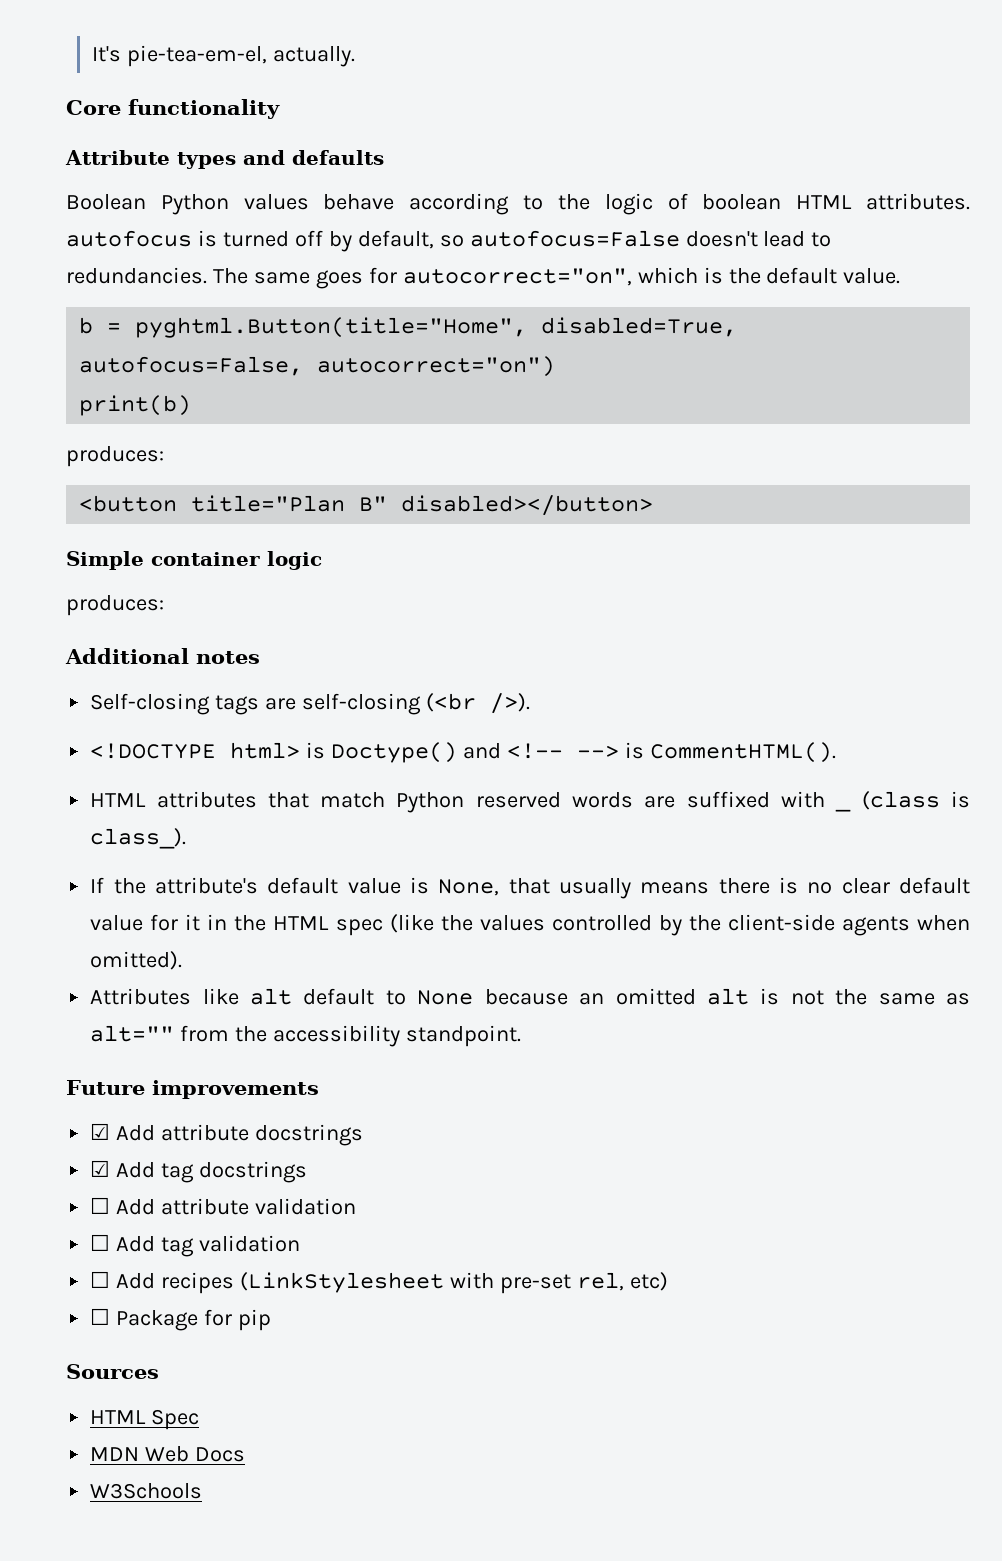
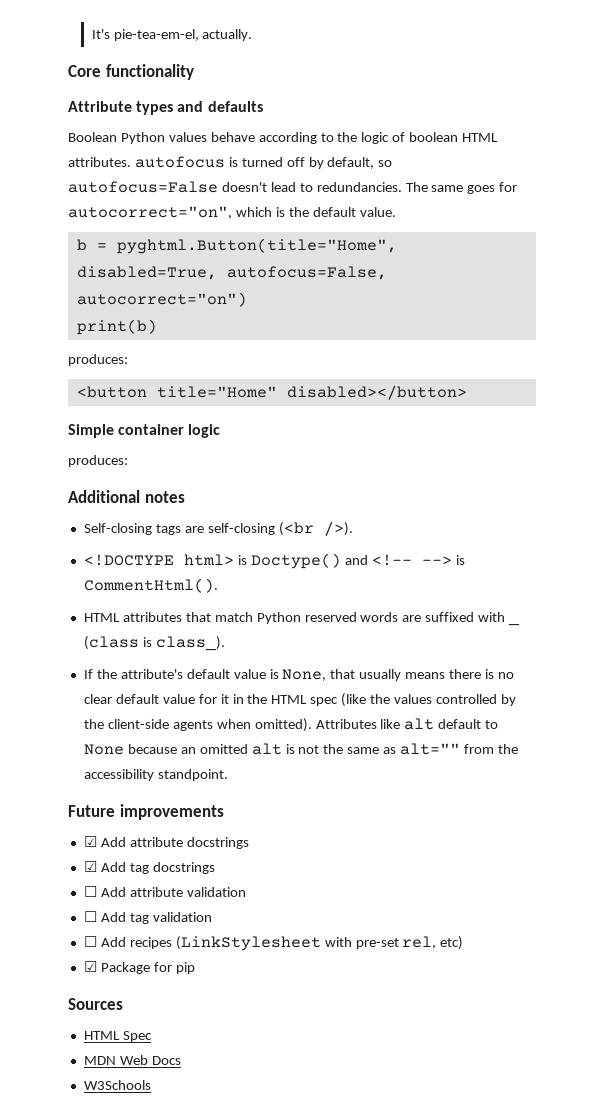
[191,495,388,512] title="Plan B" -> [156,386,277,398] title="Home"
[649,742,836,763] CommentHTML(). -> [83,578,218,593] CommentHtml().
(183, 960) // -> (312, 725) none
[90,1308,111,1325] ☐ -> [83,961,97,972] ☑

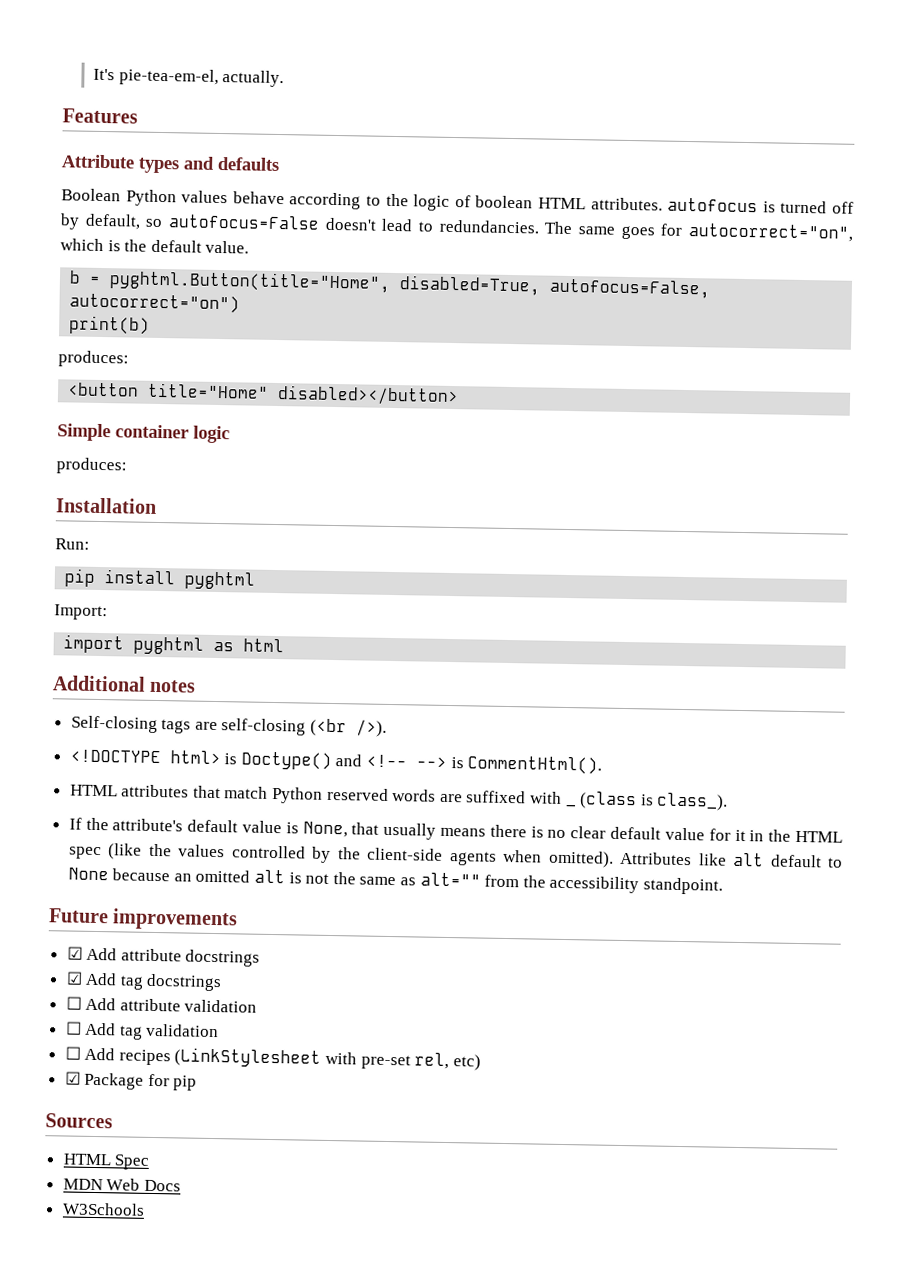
[68,64,194,80] Core functionality -> [62,108,138,124] Features
(128, 461) none -> [55,497,157,514] [55,538,90,550] [64,568,256,590] [54,604,108,621] [63,634,285,655] // Installation // Run: // pip install pyghtml // Import: // import pyghtml as html

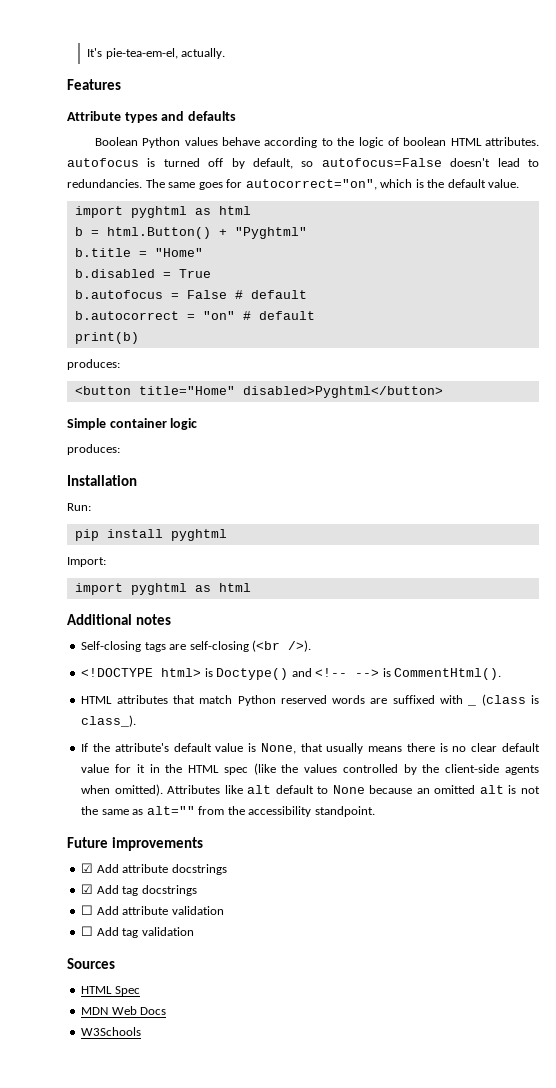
[69,270,712,299] [69,293,241,314] b = pyghtml.Button(title="Home", disabled=True, autofocus=False, autocorrect="on") -> [74,206,251,218] [74,227,307,239] [74,248,203,257] [74,269,211,278] [74,290,307,299] [74,311,315,320] import pyghtml as html // b = html.Button() + "Pyghtml" // b.title = "Home" // b.disabled = True // b.autofocus = False # default // b.autocorrect = "on" # default
[277,385,460,406] disabled></button> -> [242,386,443,398] disabled>Pyghtml</button>
[64,1046,481,1071] [64,1071,198,1091] // ☐ Add recipes (LinkStylesheet with pre-set rel, etc) // ☑ Package for pip -> (194, 931) none

